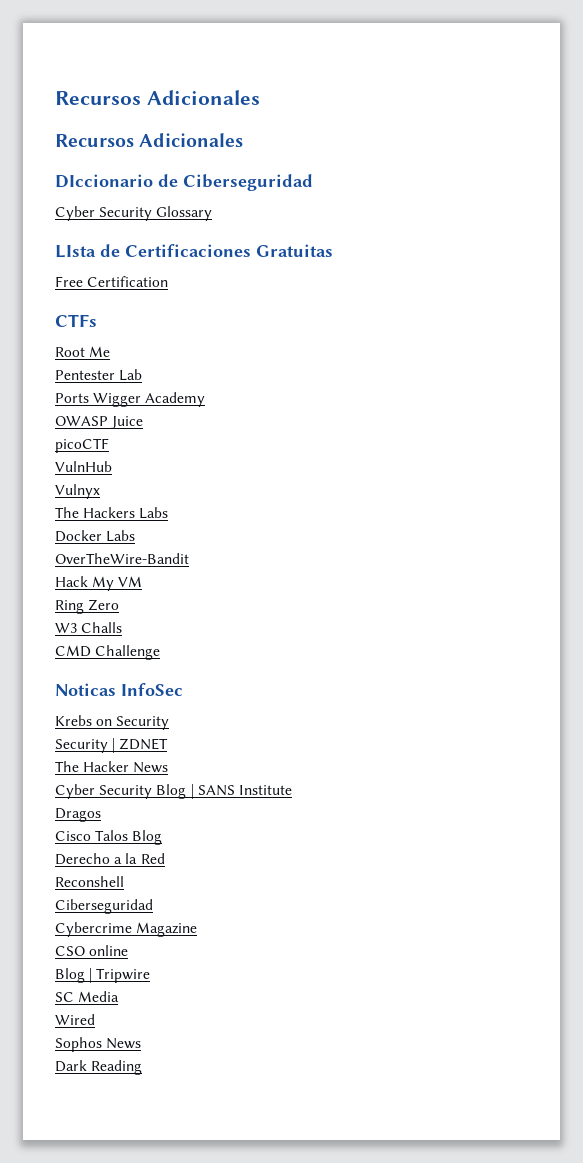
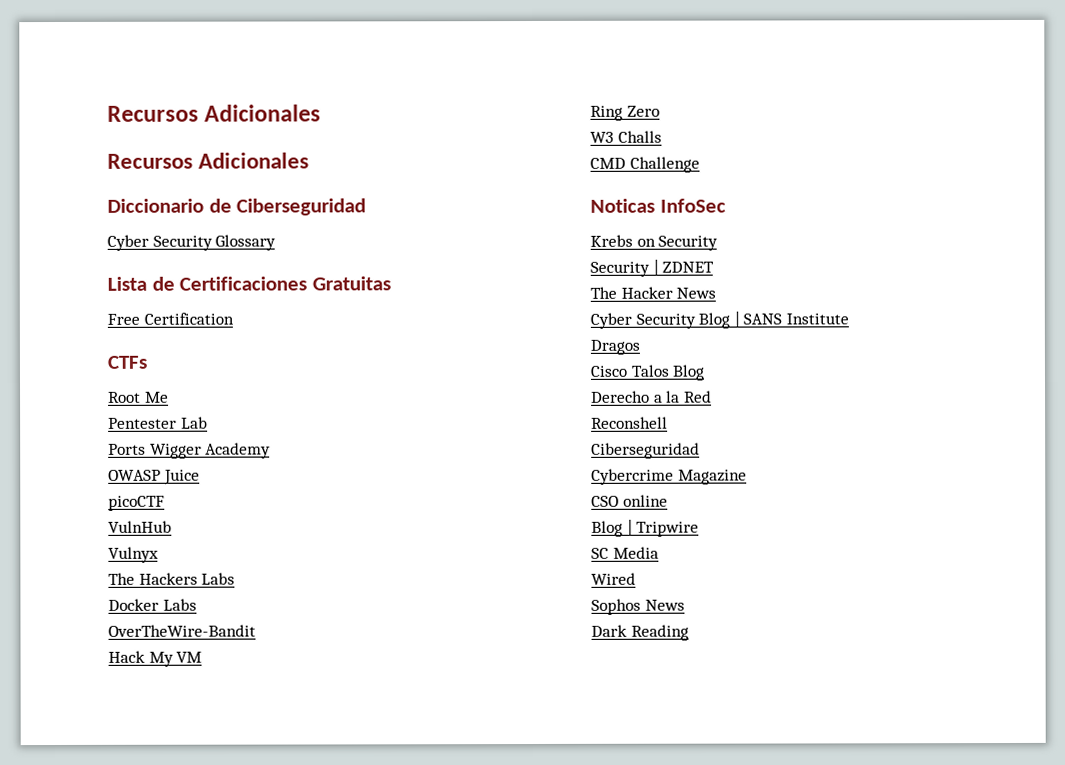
[55,174,153,188] DIccionario -> [107,198,204,213] Diccionario
[55,245,96,258] LIsta -> [107,276,147,291] Lista

